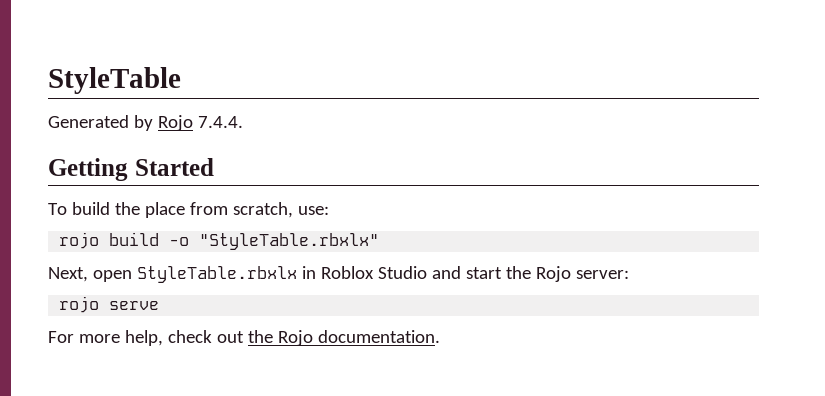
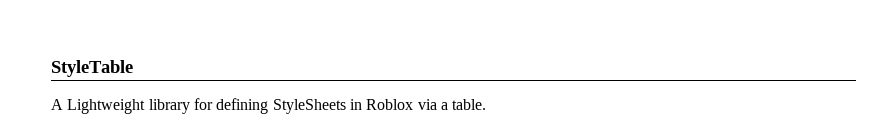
[48,115,243,131] [48,158,214,181] [48,202,329,218] [59,232,380,250] [48,266,629,283] [59,296,160,313] [48,330,440,346] Generated by Rojo 7.4.4. // Getting Started // To build the place from scratch, use: // rojo build -o "StyleTable.rbxlx" // Next, open StyleTable.rbxlx in Roblox Studio and start the Rojo server: // rojo serve // For more help, check out the Rojo documentation. -> [51,98,487,114] A Lightweight library for defining StyleSheets in Roblox via a table.

